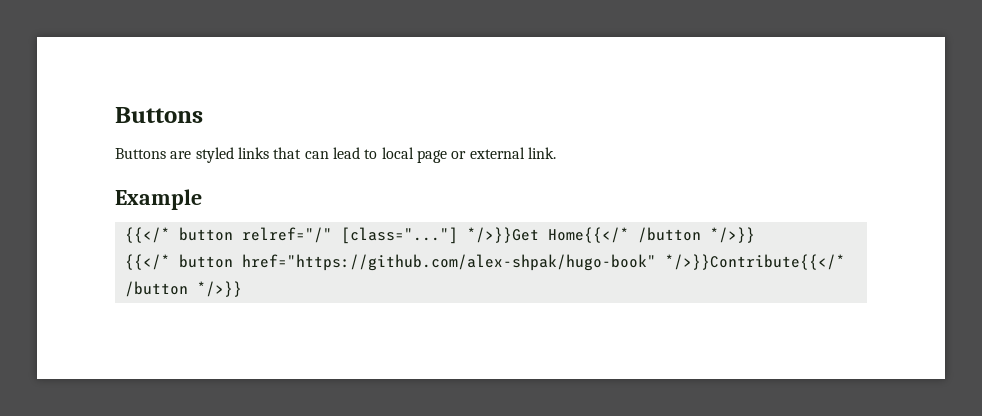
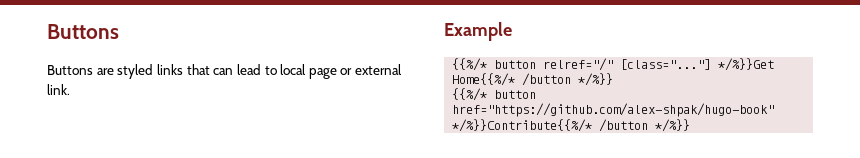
[124,227,170,243] {{</* -> [452,58,488,71] {{%/*
[466,227,755,243] [124,254,845,271] [124,281,242,297] */>}}Get Home{{</* /button */>}} // {{</* button href="https://github.com/alex-shpak/hugo-book" */>}}Contribute{{</* /button */>}} -> [718,58,775,71] [452,73,614,86] [452,88,537,101] [452,103,775,117] [452,119,691,132] */%}}Get Home{{%/* /button */%}} // {{%/* button href="https://github.com/alex-shpak/hugo-book" */%}}Contribute{{%/* /button */%}}

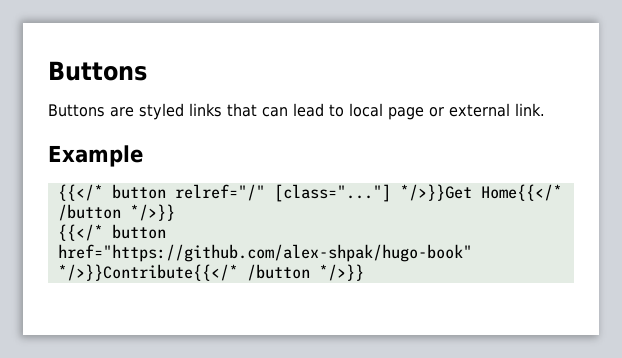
[452,58,488,71] {{%/* -> [57,184,103,201] {{</*
[718,58,775,71] [452,73,614,86] [452,88,537,101] [452,103,775,117] [452,119,691,132] */%}}Get Home{{%/* /button */%}} // {{%/* button href="https://github.com/alex-shpak/hugo-book" */%}}Contribute{{%/* /button */%}} -> [399,184,562,201] [57,204,175,221] [57,224,166,241] [57,244,472,262] [57,264,364,281] */>}}Get Home{{</* /button */>}} // {{</* button href="https://github.com/alex-shpak/hugo-book" */>}}Contribute{{</* /button */>}}

